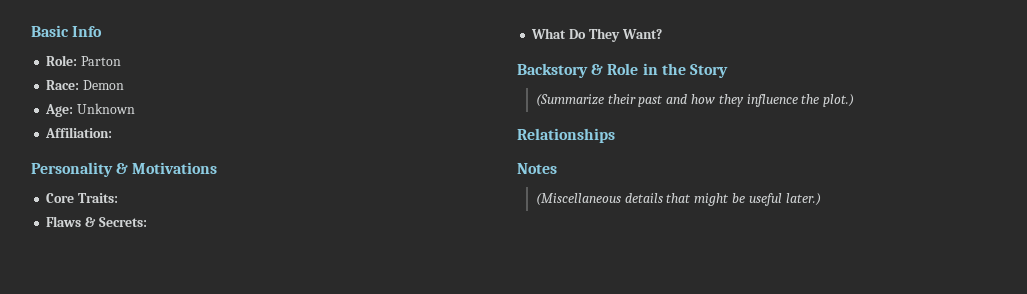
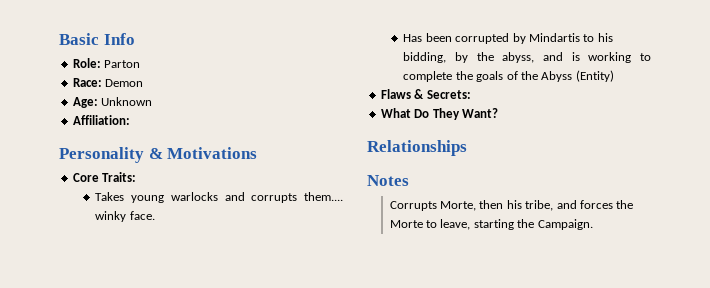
(119, 198) none -> [95,192,343,203] [95,211,155,222] [403,33,613,44] [403,52,651,63] [403,70,614,82] // Takes young warlocks and corrupts them.... winky face. // Has been corrupted by Mindartis to his bidding, by the abyss, and is working to complete the goals of the Abyss (Entity)
[517,63,728,78] [535,94,855,107] [517,128,615,143] [517,163,557,174] [535,193,821,206] Backstory & Role in the Story // (Summarize their past and how they influence the plot.) // Relationships // Notes // (Miscellaneous details that might be useful later.) -> [367,140,467,156] [367,175,409,186] [389,200,634,211] [389,219,593,230] Relationships // Notes // Corrupts Morte, then his tribe, and forces the Morte to leave, starting the Campaign.

